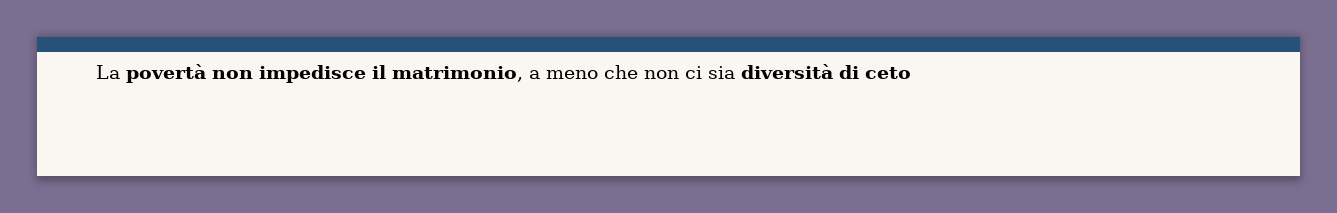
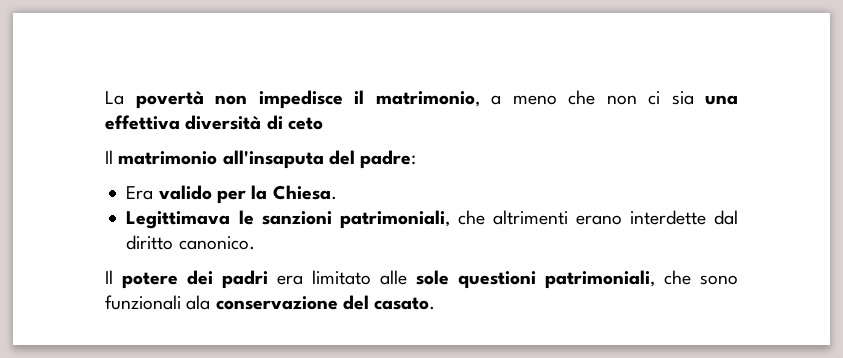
(735, 72) none -> [705,95,738,105] [105,115,180,130] una effettiva
(911, 73) none -> [105,150,417,169] [126,185,337,204] [126,210,739,229] [126,235,255,250] [105,270,738,289] [105,295,436,310] // Il matrimonio all'insaputa del padre: // Era valido per la Chiesa. // Legittimava le sanzioni patrimoniali, che altrimenti erano interdette dal diritto canonico. // Il potere dei padri era limitato alle sole questioni patrimoniali, che sono funzionali ala conservazione del casato.

